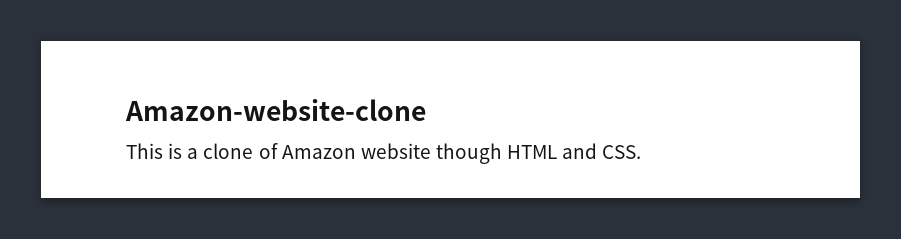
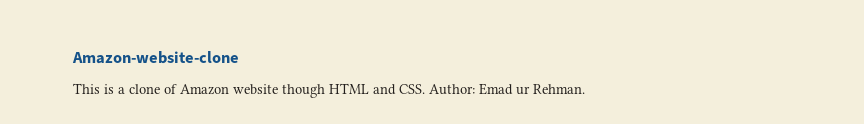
(642, 152) none -> [429,83,585,95] Author: Emad ur Rehman.

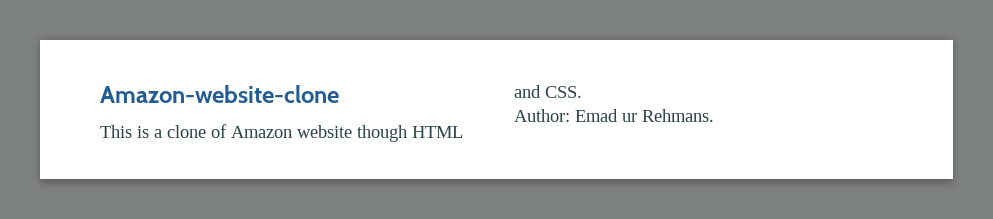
(425, 89) none -> (582, 92) //
[533,84,585,94] Rehman. -> [642,109,714,122] Rehmans.

